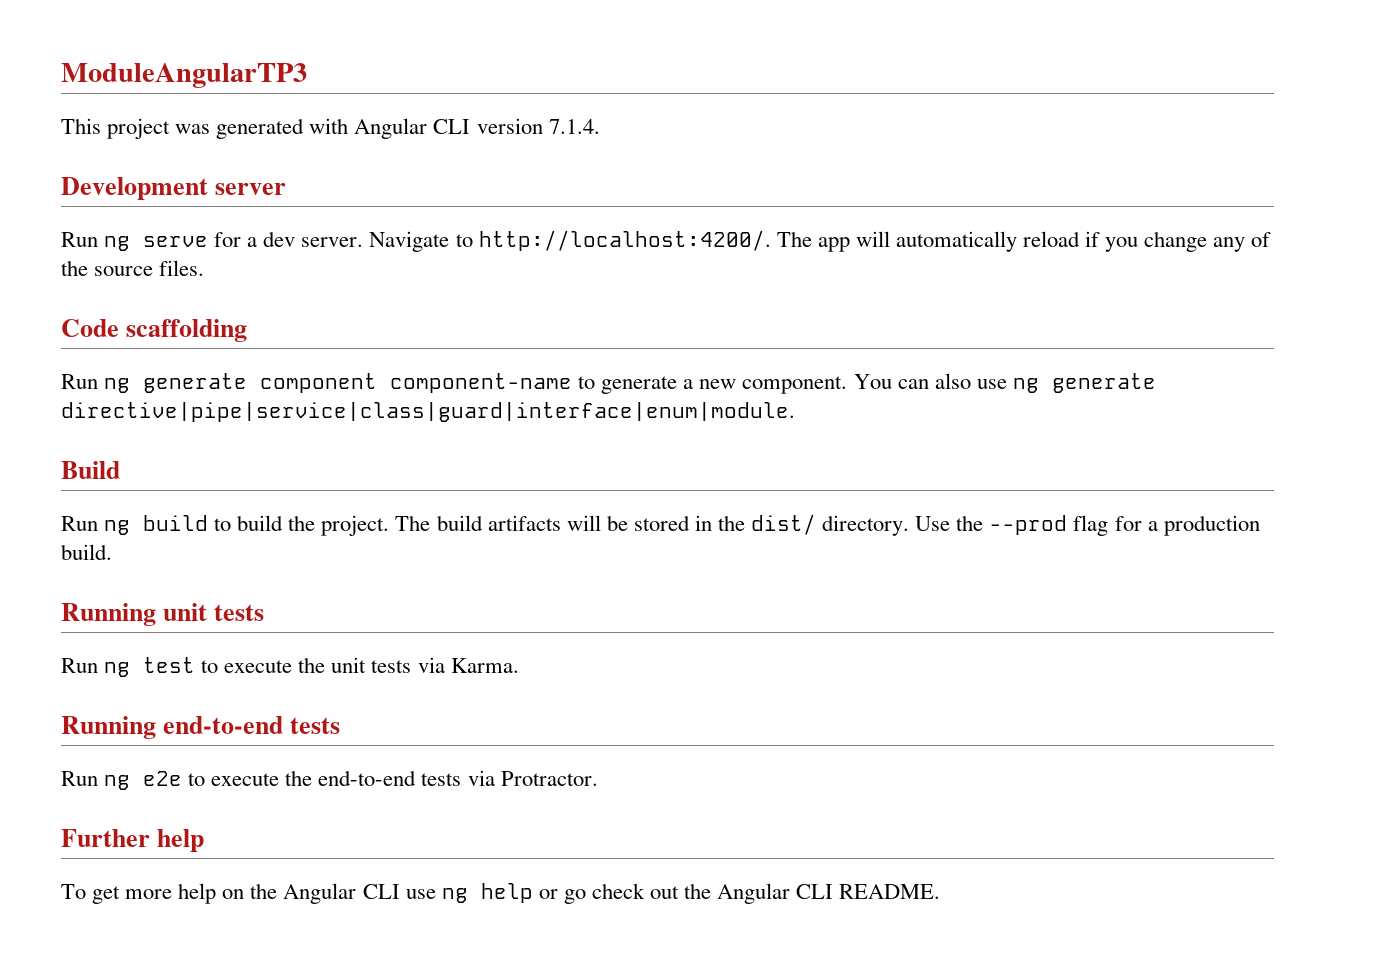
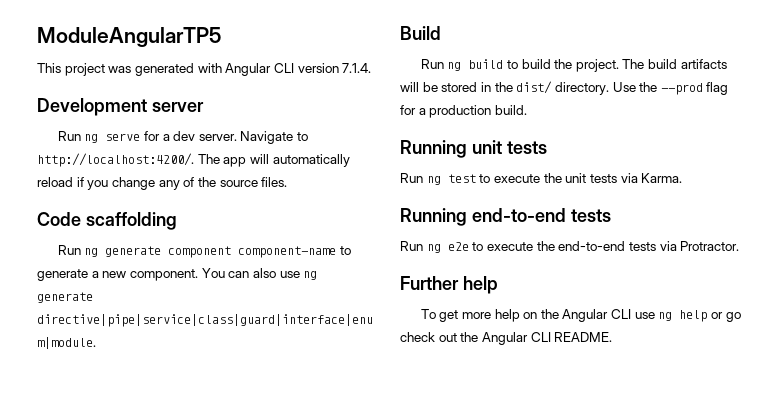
[61,63,307,88] ModuleAngularTP3 -> [37,27,221,47] ModuleAngularTP5

